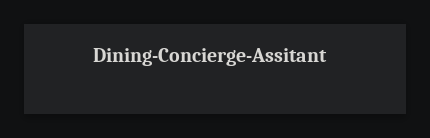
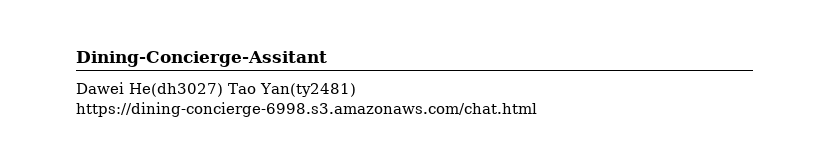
(327, 57) none -> [76,82,356,97] [76,102,537,117] // Dawei He(dh3027) Tao Yan(ty2481) https://dining-concierge-6998.s3.amazonaws.com/chat.html

